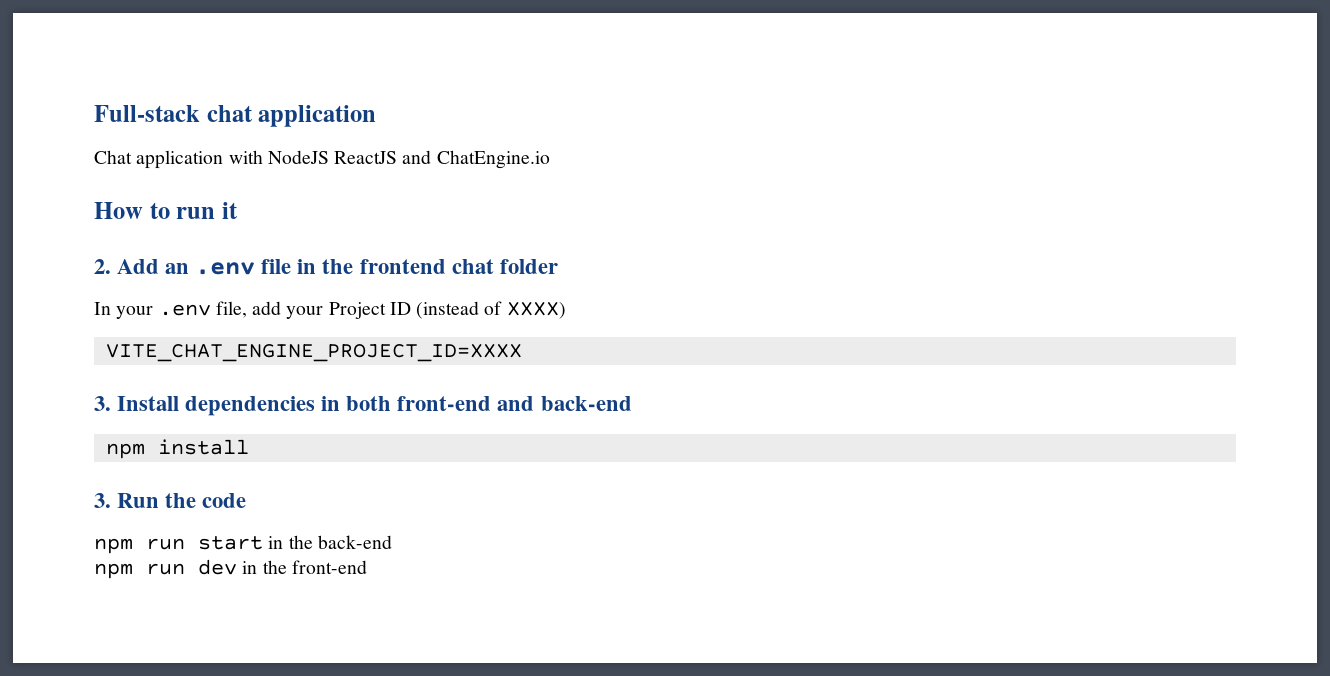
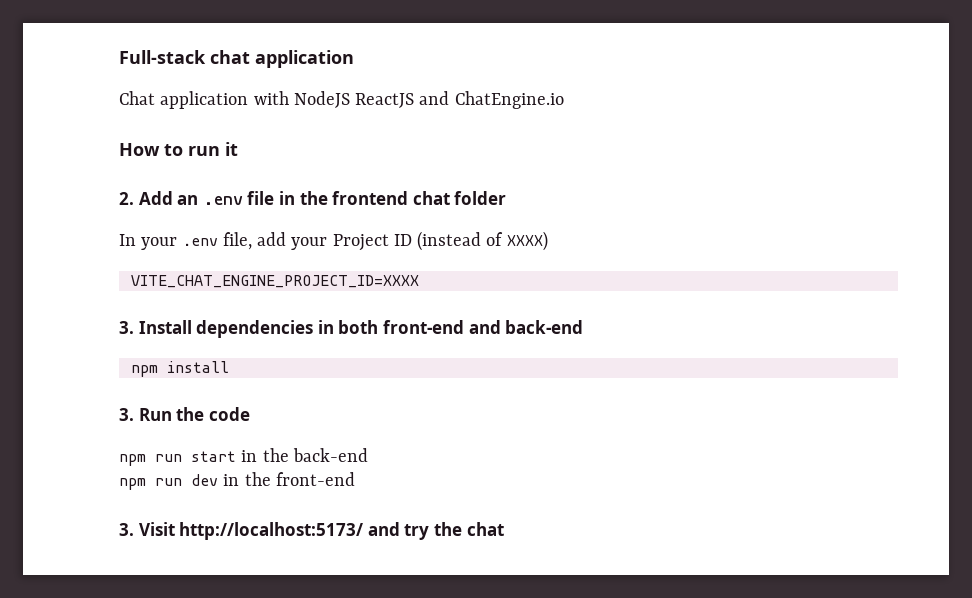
(367, 567) none -> [119,522,504,540] // 3. Visit http://localhost:5173/ and try the chat

